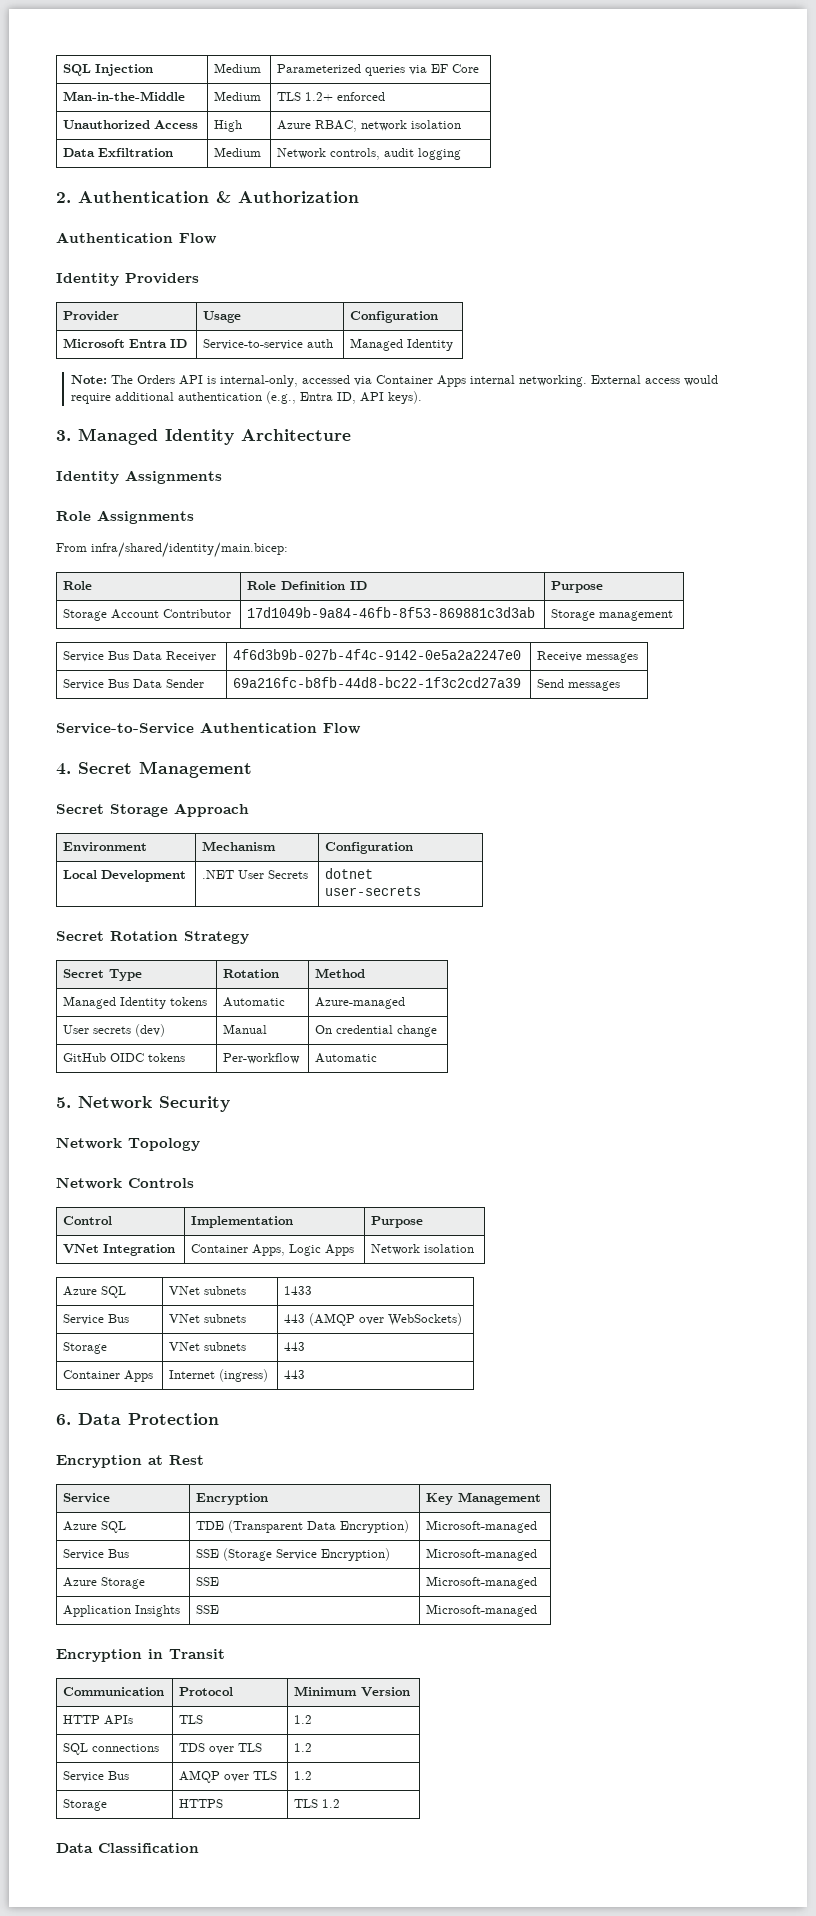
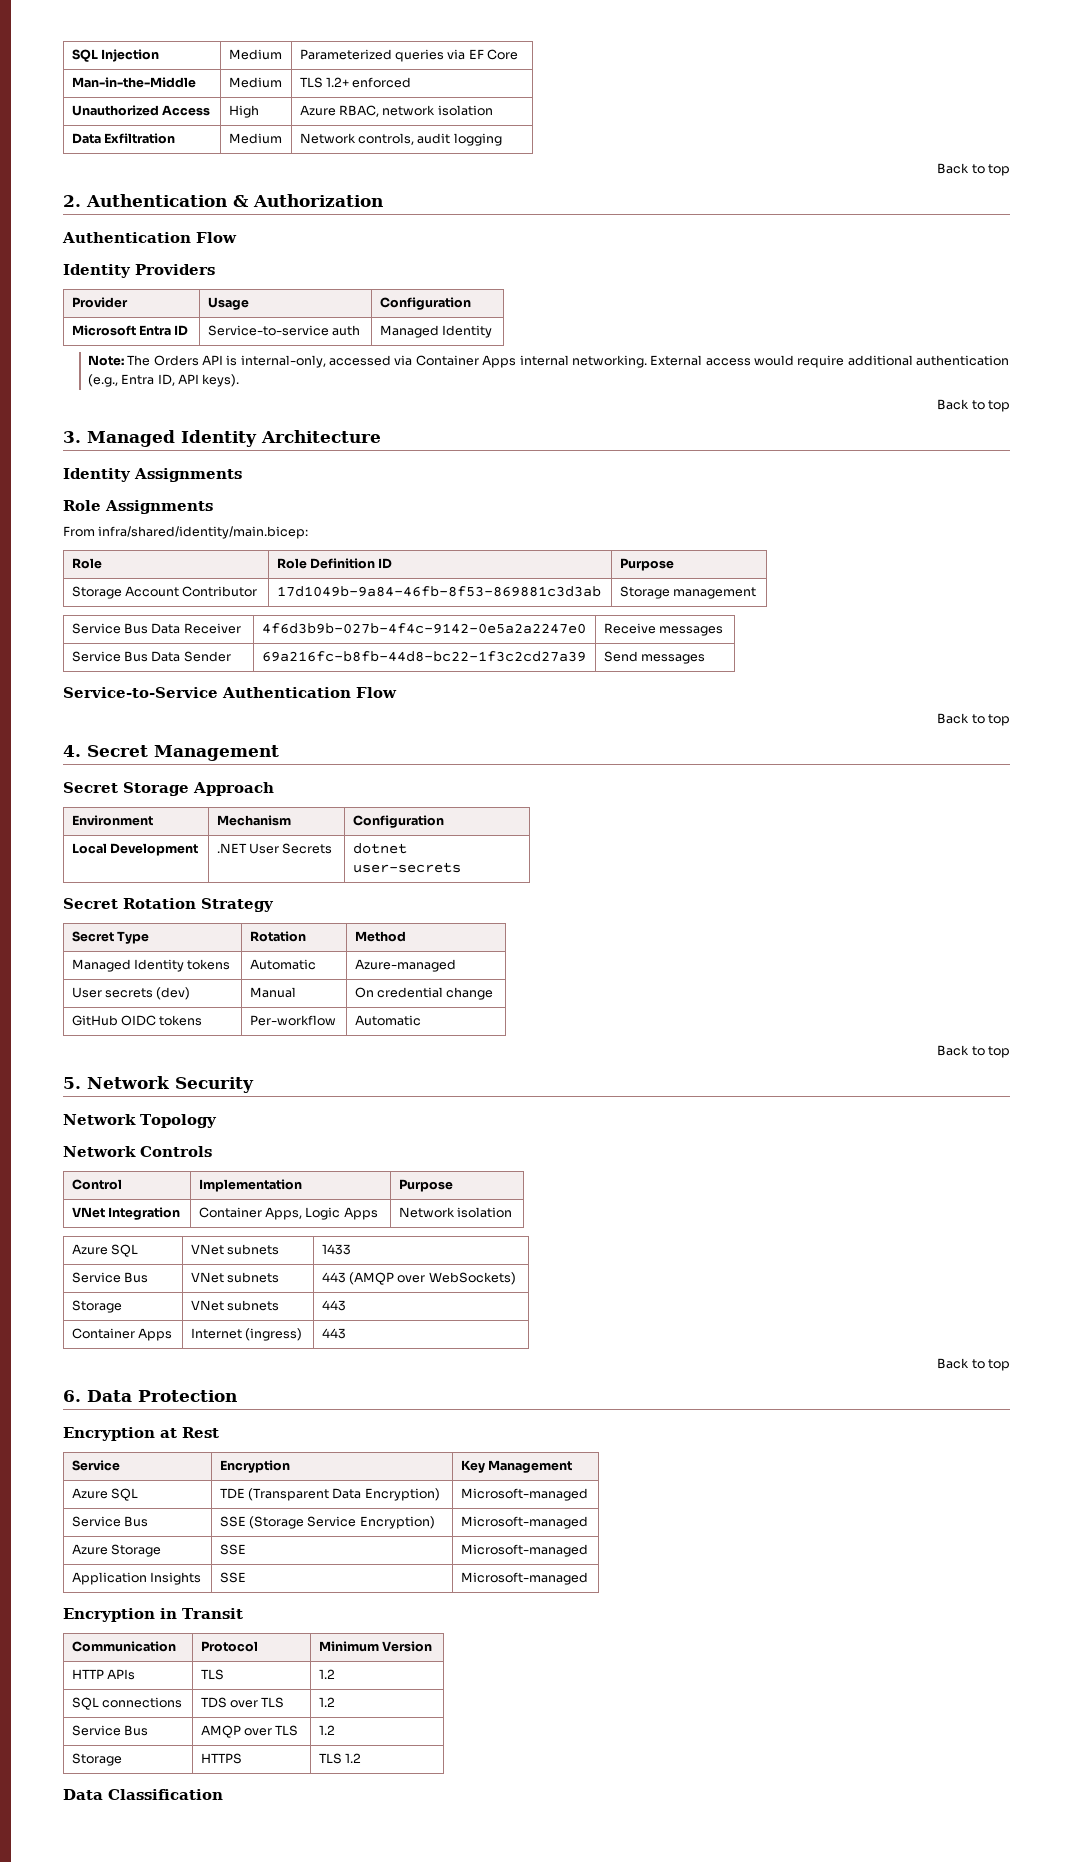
(462, 154) none -> [937,163,1010,176] // Back to top
(423, 397) none -> [937,399,1010,412] // Back to top
(361, 728) none -> [937,713,1010,726] // Back to top
(378, 1058) none -> [937,1045,1010,1058] // Back to top
(306, 1374) none -> [937,1358,1010,1371] // Back to top

